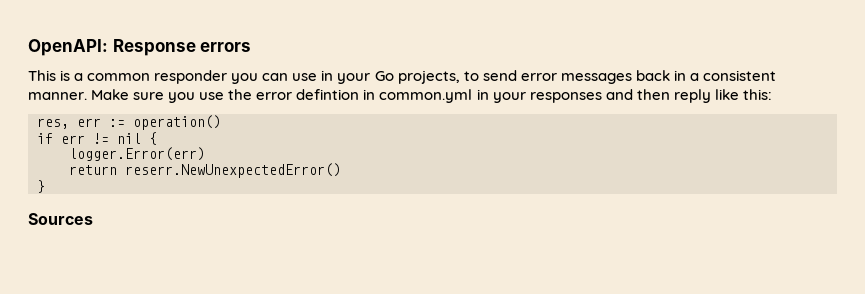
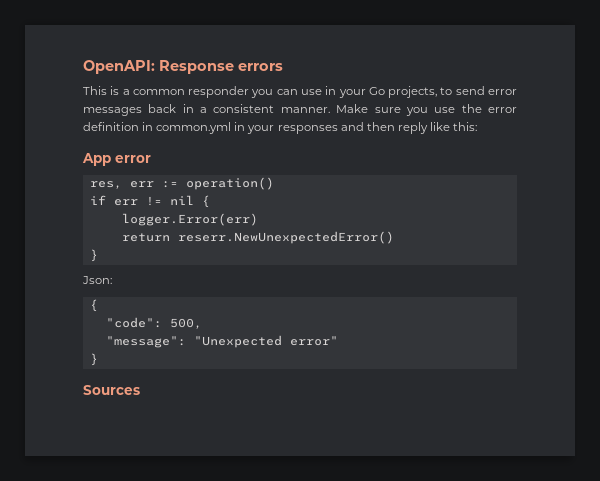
[296,89,360,100] defintion -> [83,122,139,131] definition
(772, 94) none -> [82,153,151,166] // App error
(45, 186) none -> [82,276,112,284] [89,299,98,312] [105,317,202,329] [105,335,338,348] [89,353,98,366] // Json: // { // "code": 500, // "message": "Unexpected error" // }

